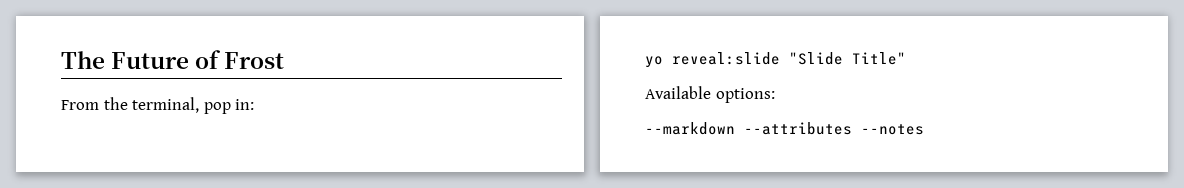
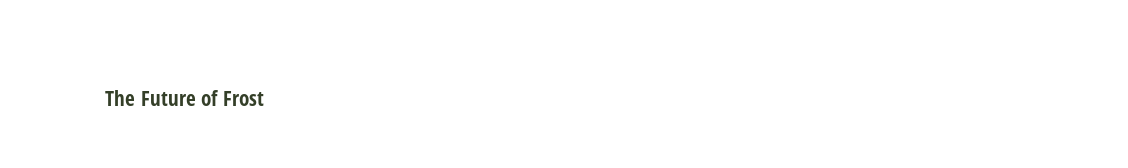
[61,97,255,114] [645,52,906,68] [645,86,775,103] [645,122,924,135] // From the terminal, pop in: // yo reveal:slide "Slide Title" // Available options: // --markdown --attributes --notes -> (265, 98) none

